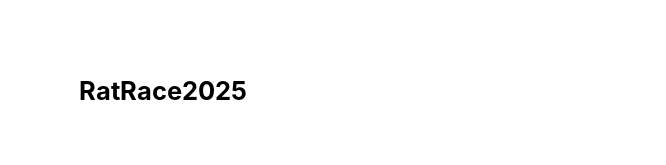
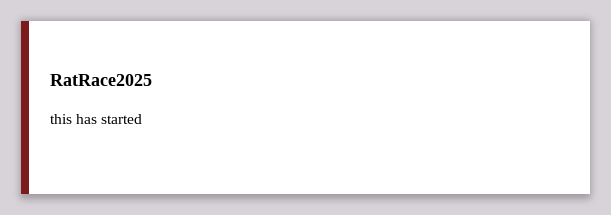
(247, 90) none -> [50,114,143,124] // this has started

